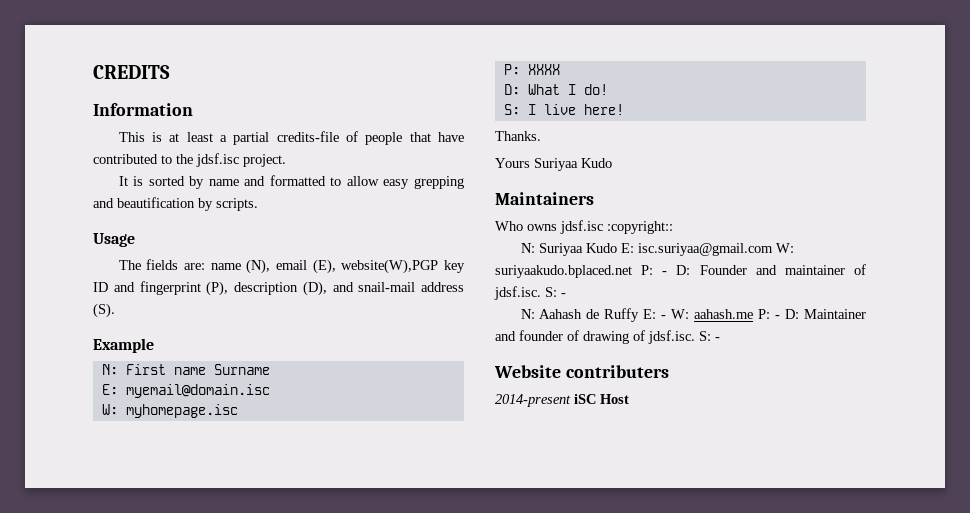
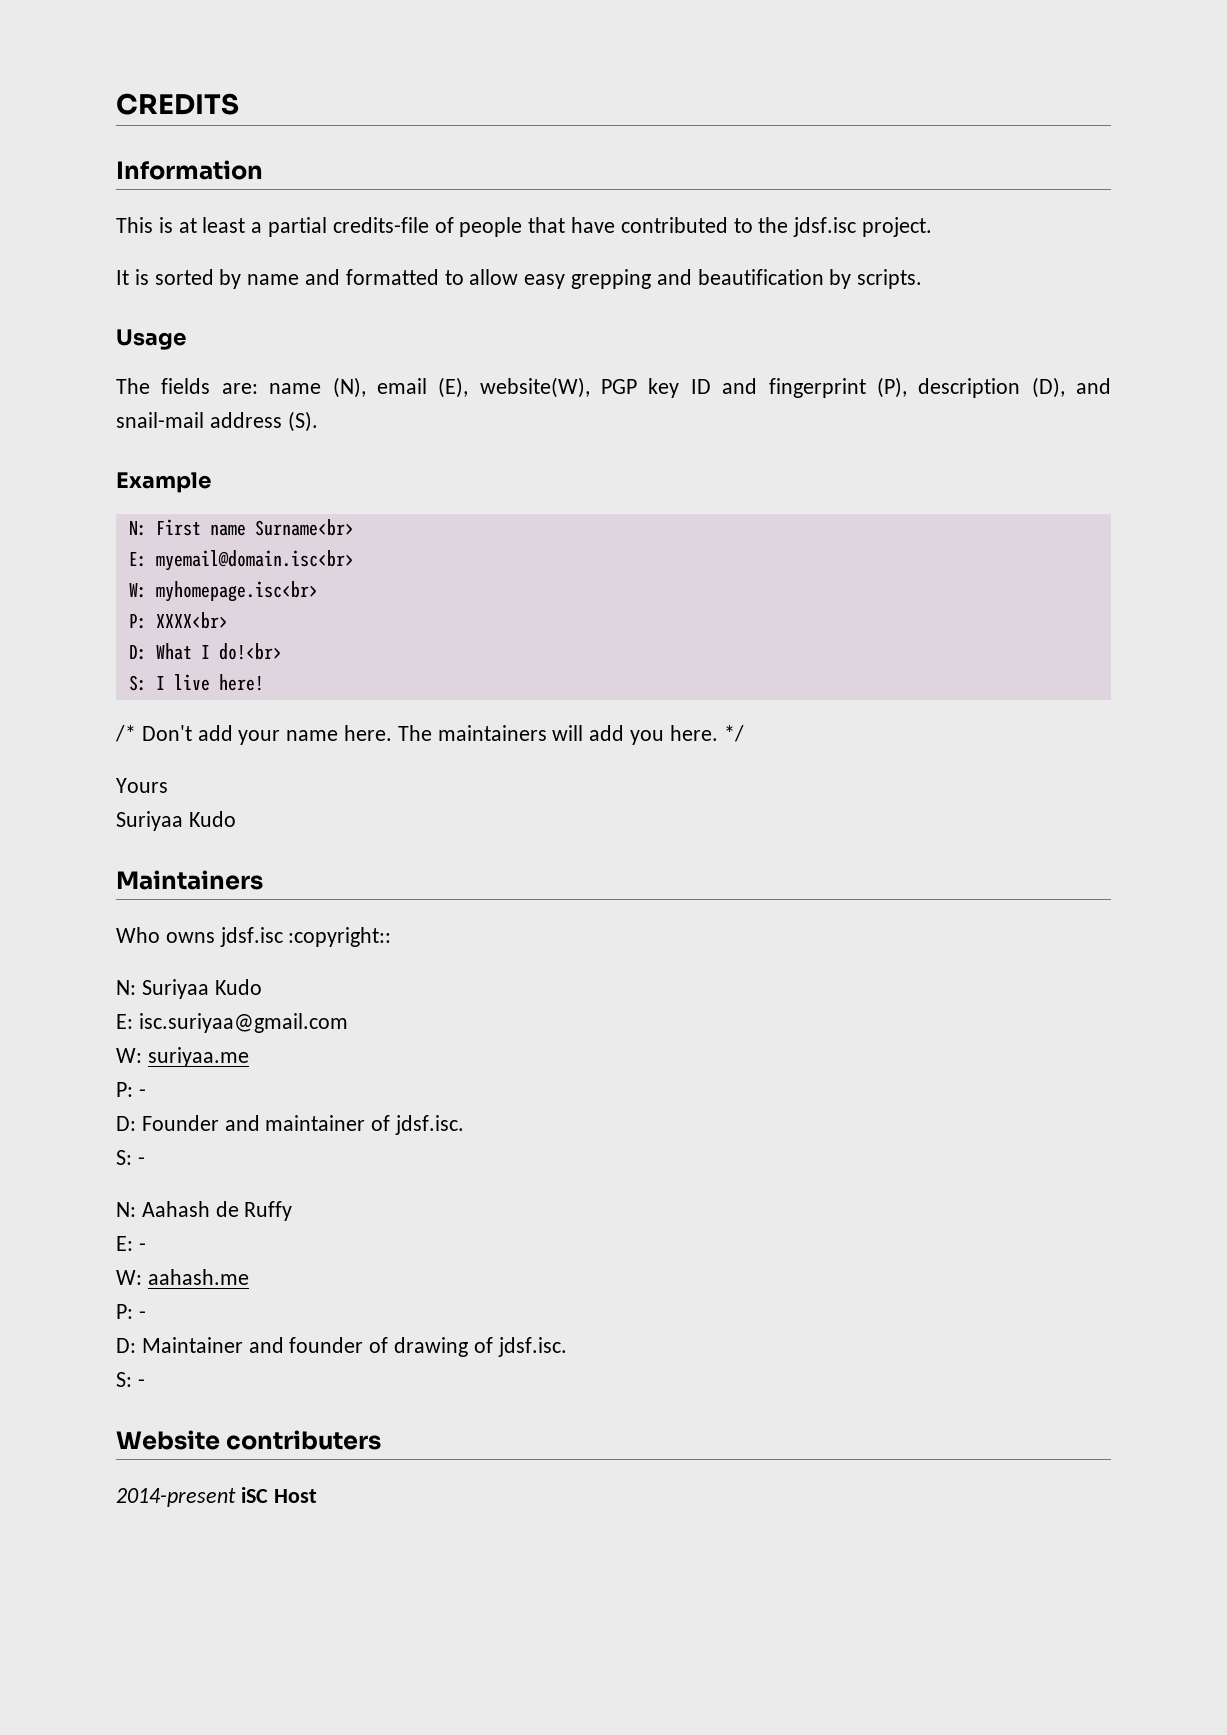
[341,259,439,274] website(W),PGP -> [479,377,637,398] website(W), PGP
[213,364,270,375] [101,384,270,398] [101,404,238,418] [503,64,560,75] Surname // E: myemail@domain.isc // W: myhomepage.isc // P: XXXX -> [254,519,354,536] [128,550,354,571] [128,581,318,602] [128,612,228,629] Surname<br> // E: myemail@domain.isc<br> // W: myhomepage.isc<br> // P: XXXX<br>
[583,84,608,95] do! -> [218,643,282,660] do!<br>
[495,131,541,141] Thanks. -> [115,725,744,745] /* Don't add your name here. The maintainers will add you here. */
(530, 163) none -> (168, 785) //
(617, 248) none -> (262, 987) //
[775,243,794,253] [495,265,668,278] W: suriyaakudo.bplaced.net P: - -> [116,1047,249,1067] [116,1082,146,1097] // W: suriyaa.me // P: - //
(541, 293) none -> (465, 1125) //
(640, 315) none -> (293, 1211) //
(667, 317) none -> (146, 1247) //
[758,309,781,319] P: - -> [116,1304,146,1319] // P: - //
(695, 337) none -> (567, 1347) //

